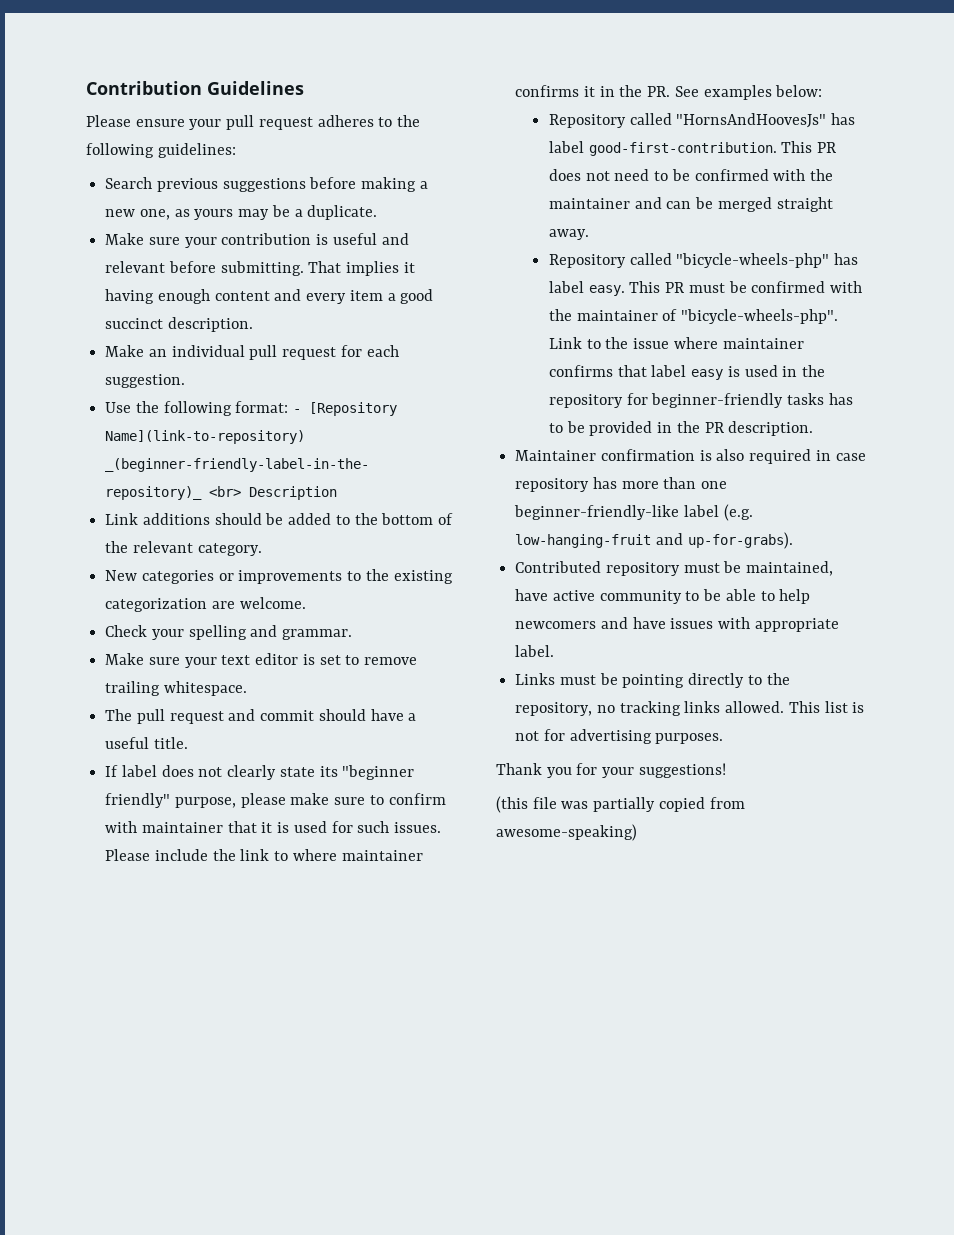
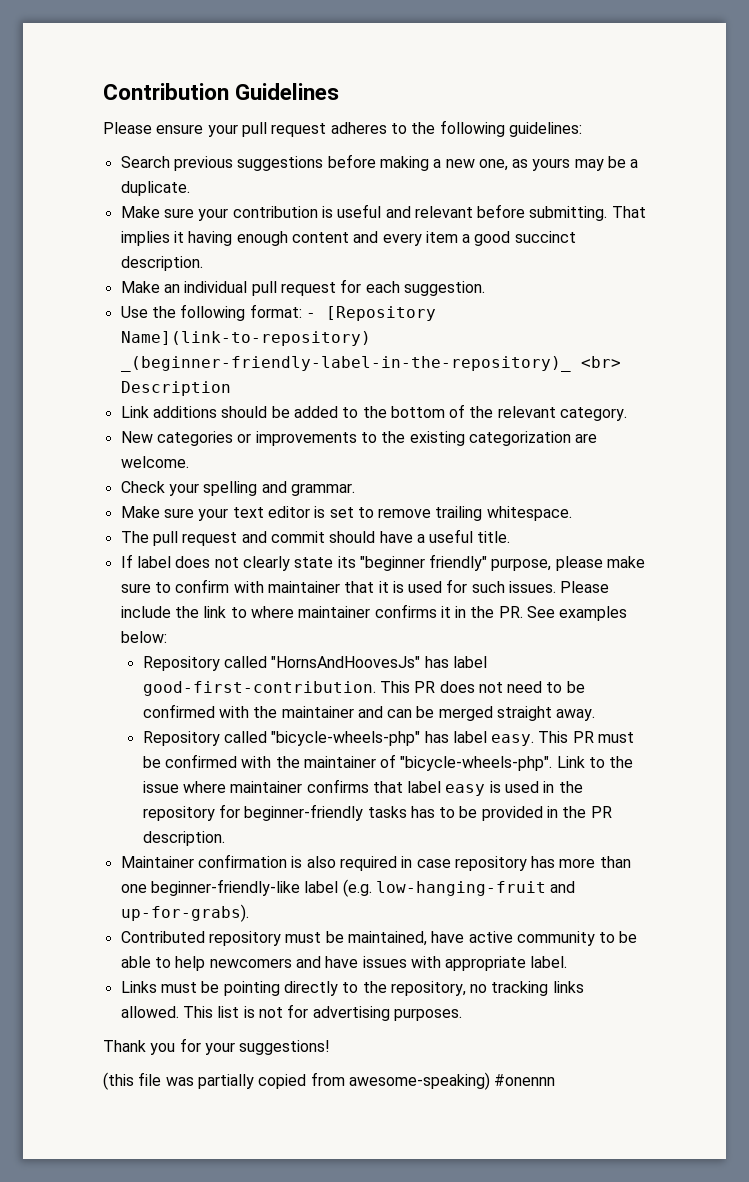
(637, 832) none -> [494,1074,556,1086] #onennn

